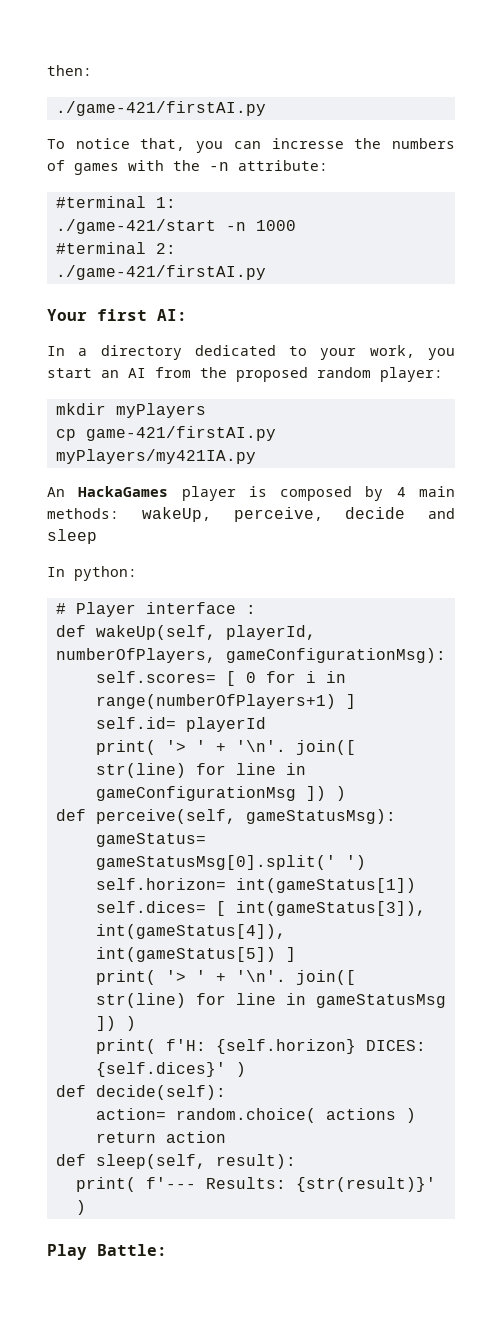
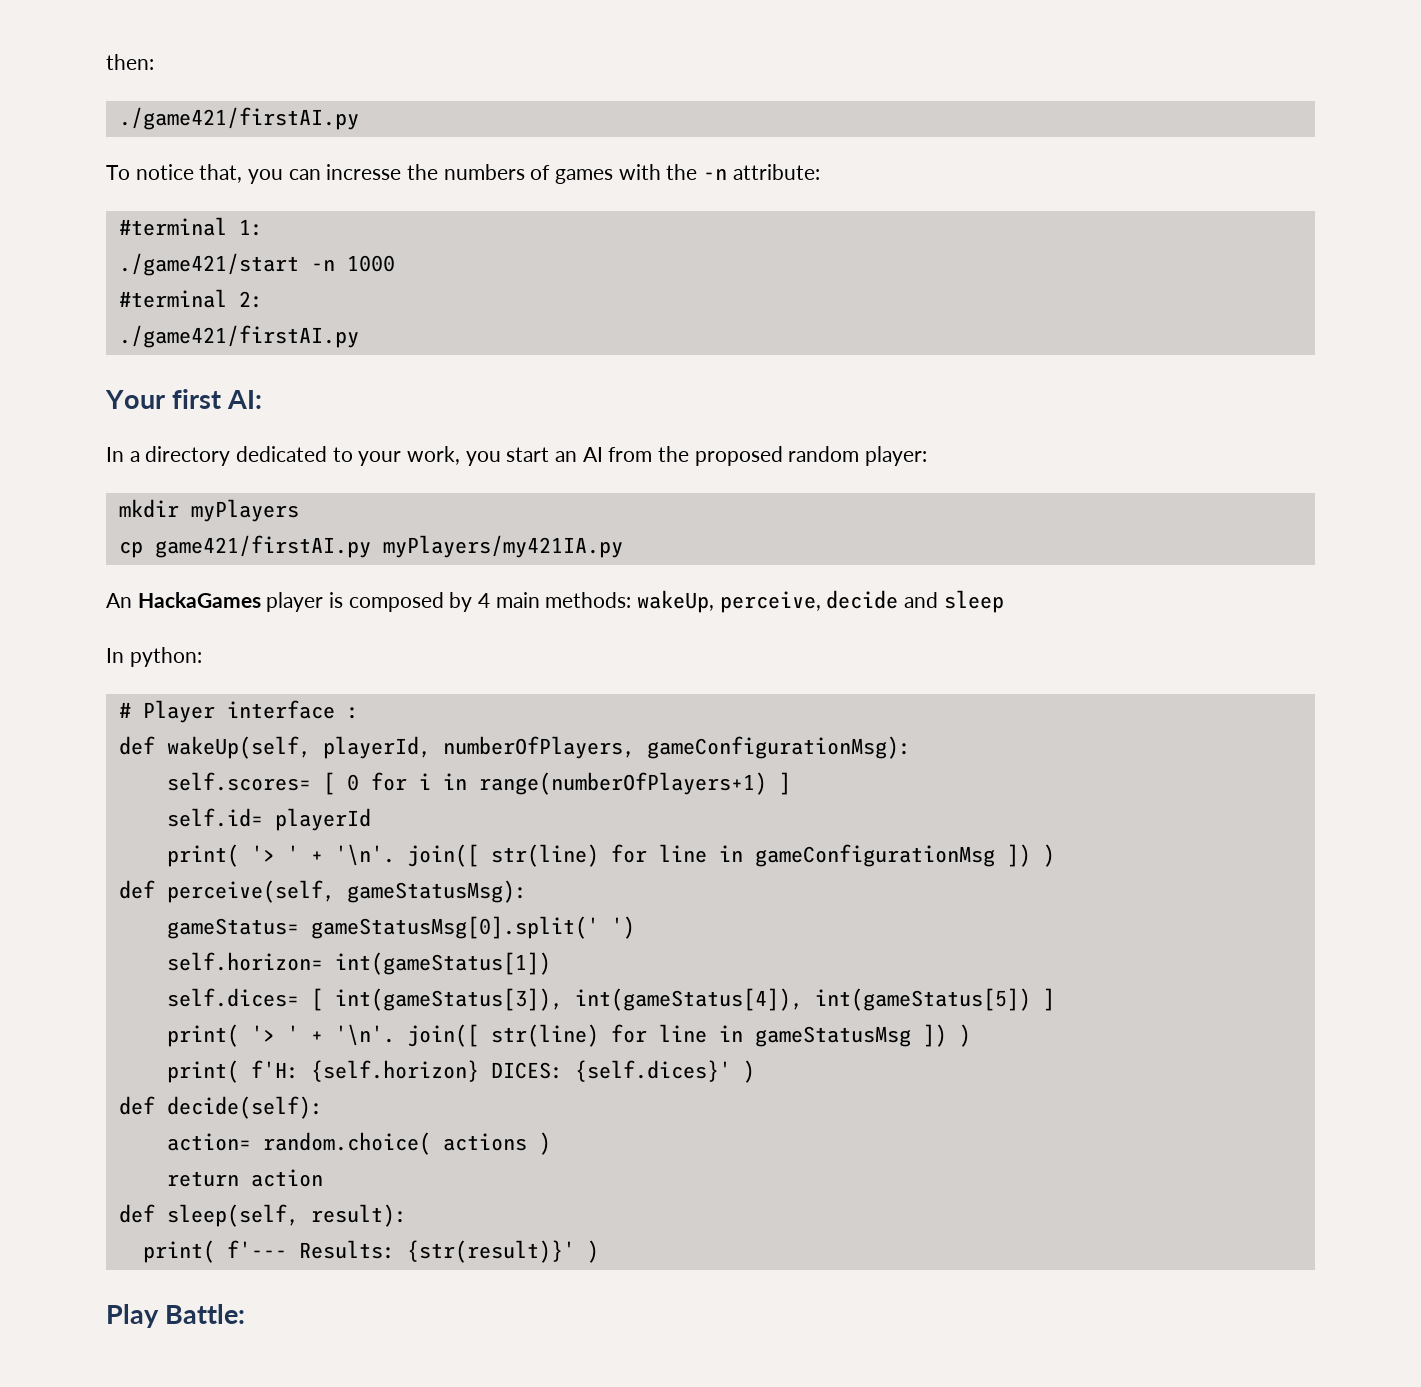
[55,101,266,116] ./game-421/firstAI.py -> [118,107,359,130] ./game421/firstAI.py
[55,219,216,234] ./game-421/start -> [118,253,299,276] ./game421/start
[55,265,266,280] ./game-421/firstAI.py -> [118,325,359,348] ./game421/firstAI.py
[85,426,276,441] game-421/firstAI.py -> [154,535,371,558] game421/firstAI.py

